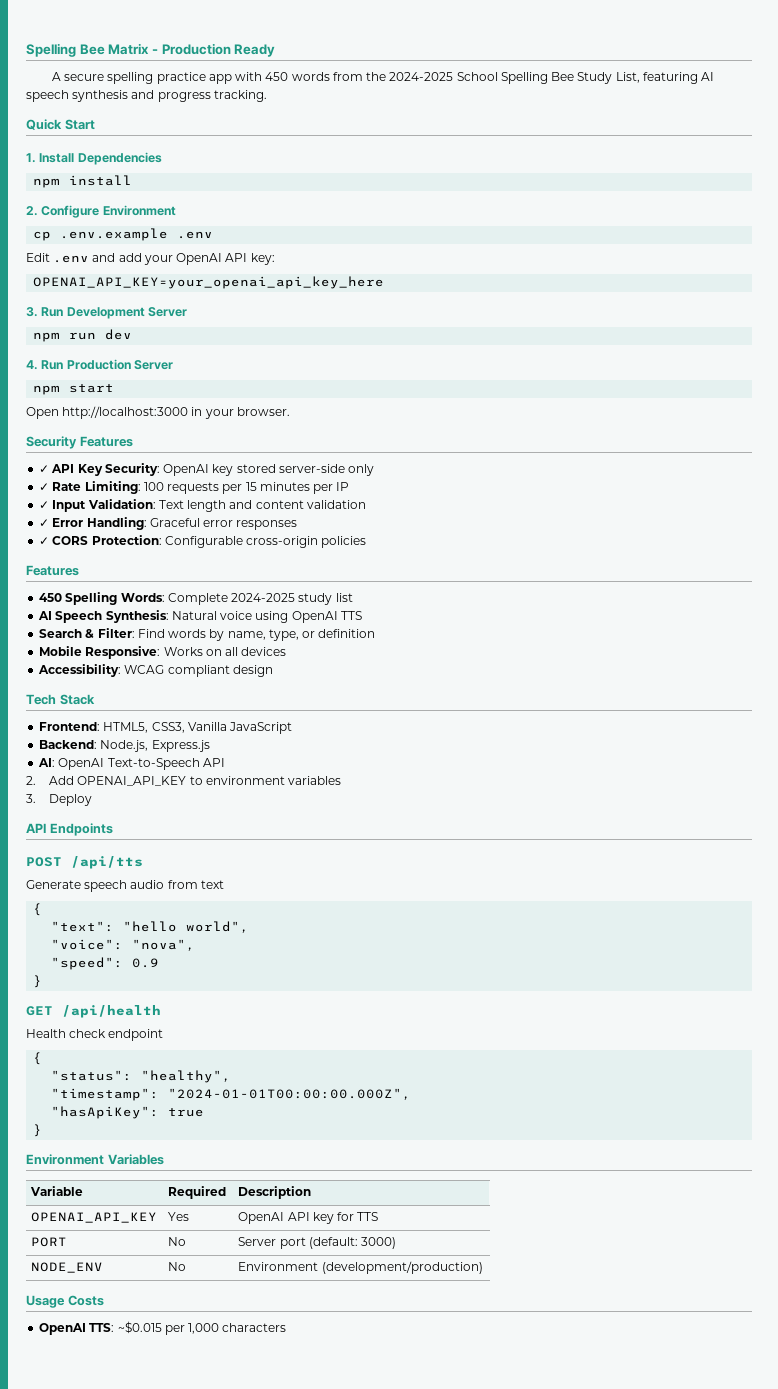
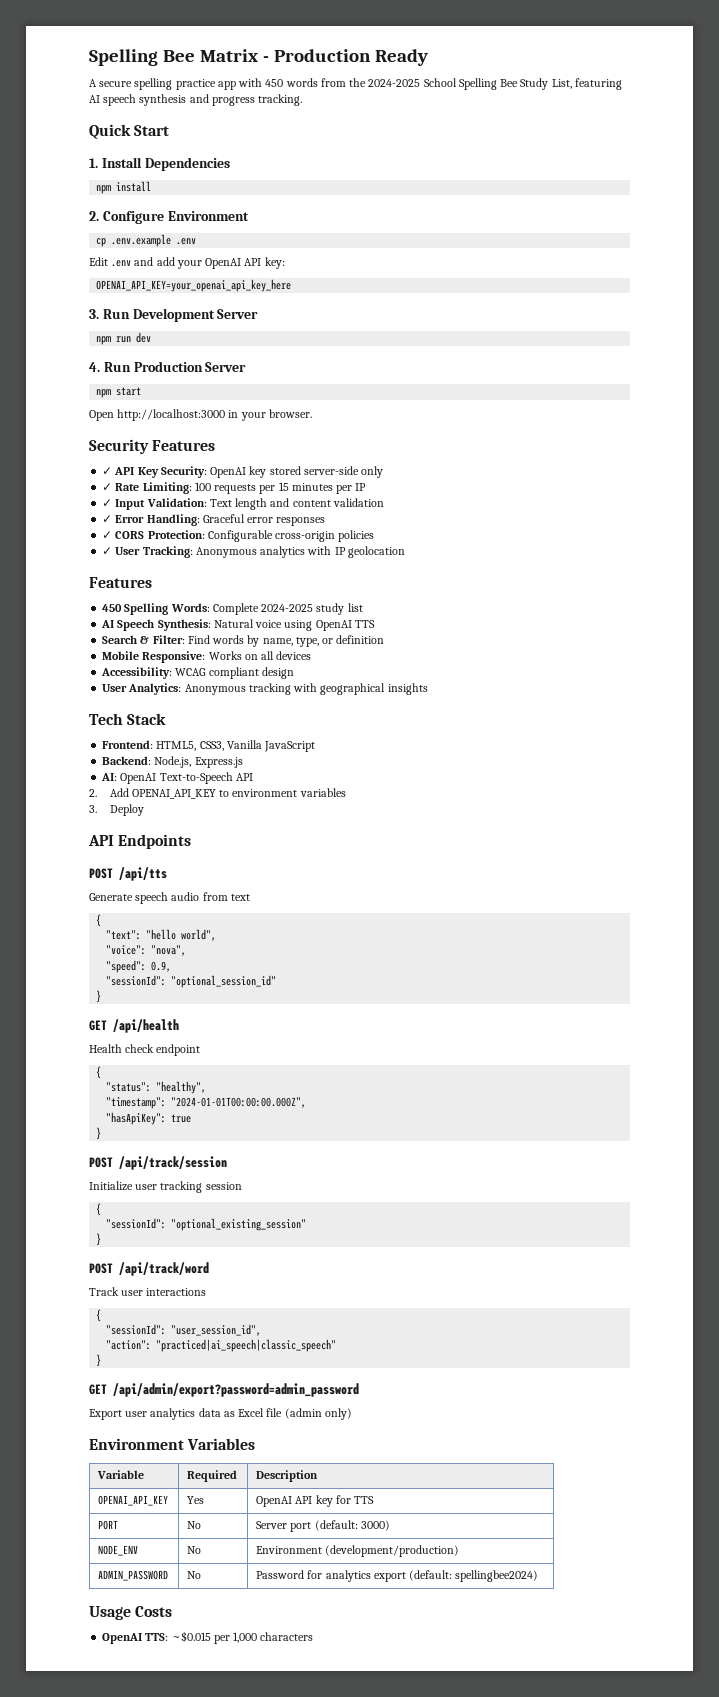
(367, 542) none -> [102,546,405,558] // ✓ User Tracking: Anonymous analytics with IP geolocation
(273, 671) none -> [102,683,428,695] // User Analytics: Anonymous tracking with geographical insights
[132,958,160,968] 0.9 -> [151,961,172,972] [106,975,277,988] 0.9, // "sessionId": "optional_session_id"
(43, 1130) none -> [89,1156,227,1170] [89,1181,242,1193] [96,1203,102,1216] [106,1218,307,1231] [96,1233,102,1246] [89,1262,209,1276] [89,1287,207,1296] [96,1309,102,1322] [106,1324,262,1336] [106,1339,337,1352] [96,1354,102,1367] [89,1383,359,1397] [89,1408,352,1420] // POST /api/track/session // Initialize user tracking session // { // "sessionId": "optional_existing_session" // } // POST /api/track/word // Track user interactions // { // "sessionId": "user_session_id", // "action": "practiced|ai_speech|classic_speech" // } // GET /api/admin/export?password=admin_password // Export user analytics data as Excel file (admin only)
(483, 1267) none -> [98,1570,169,1581] [187,1571,202,1579] [256,1570,539,1582] // ADMIN_PASSWORD | No | Password for analytics export (default: spellingbee2024)

